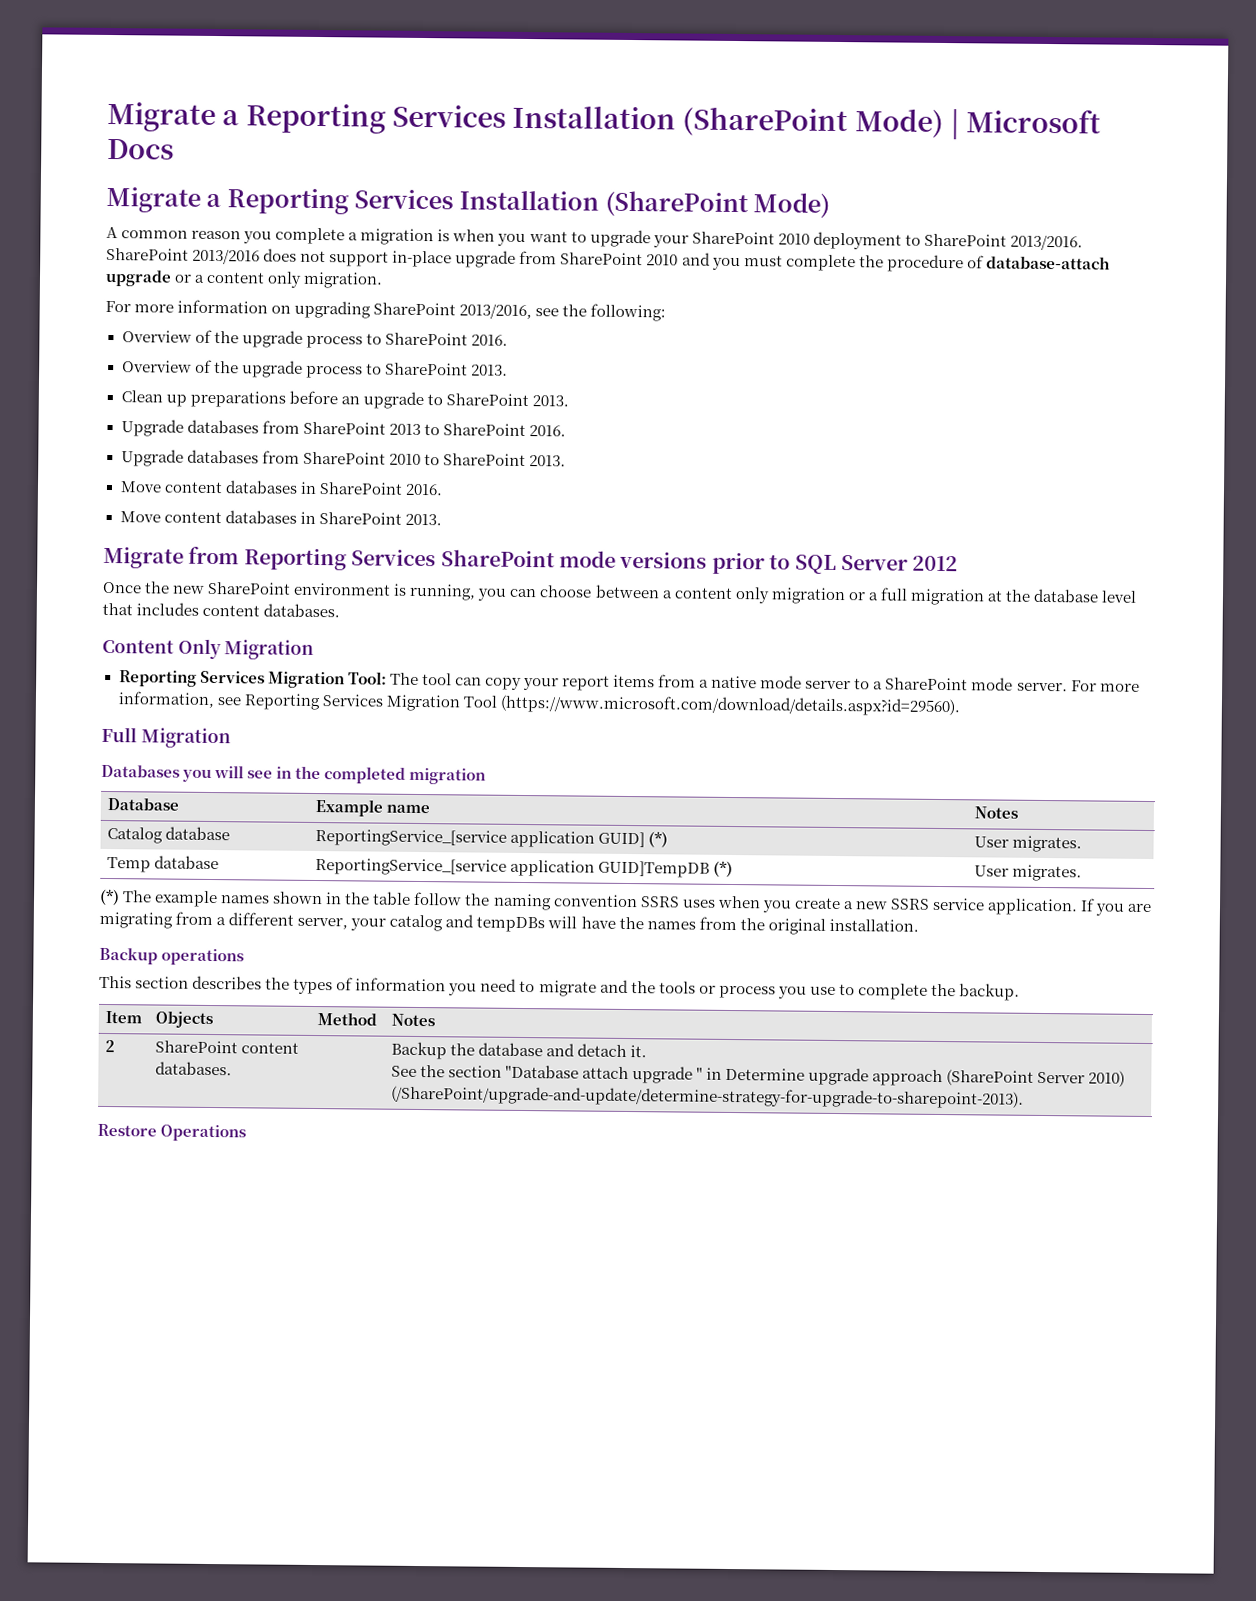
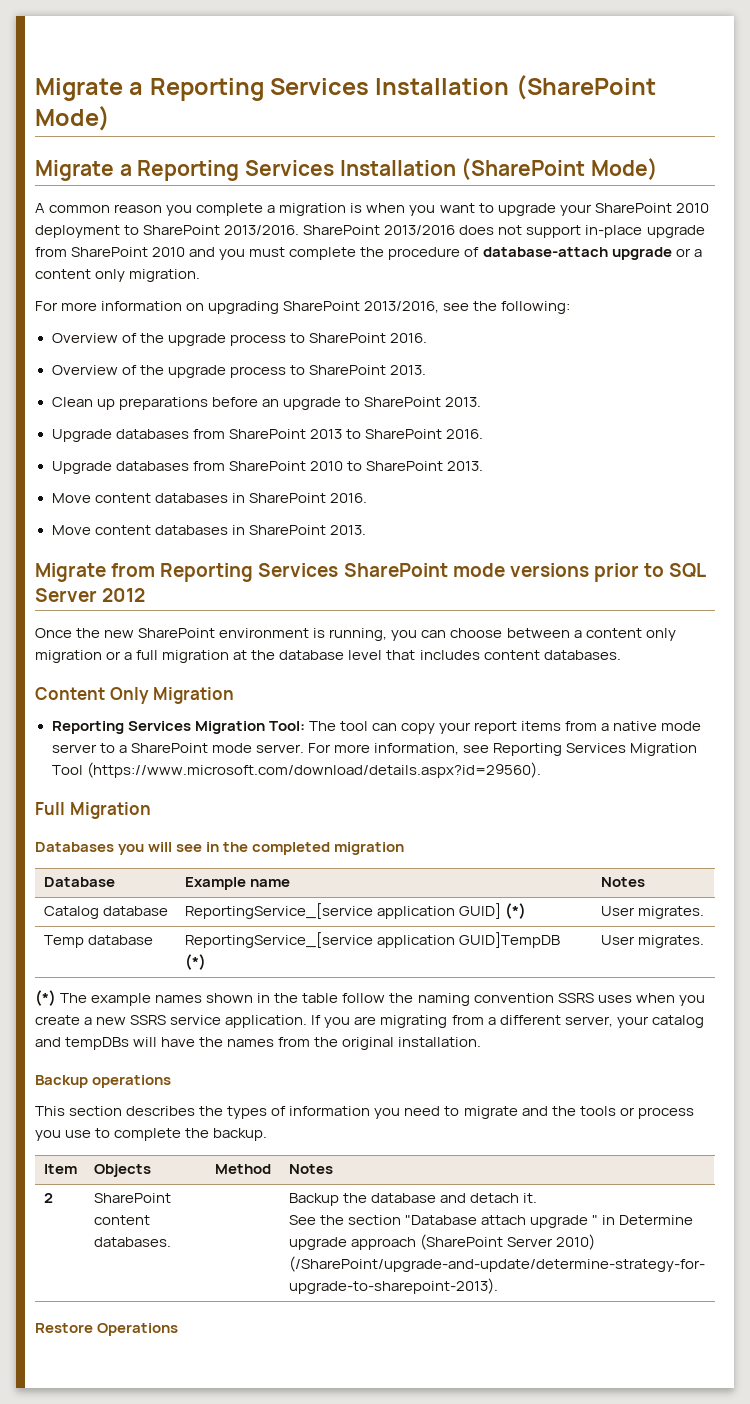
[107,101,1102,141] [107,138,174,160] Migrate a Reporting Services Installation (SharePoint Mode) | Microsoft Docs -> [35,75,656,101] [35,106,110,131] Migrate a Reporting Services Installation (SharePoint Mode)

